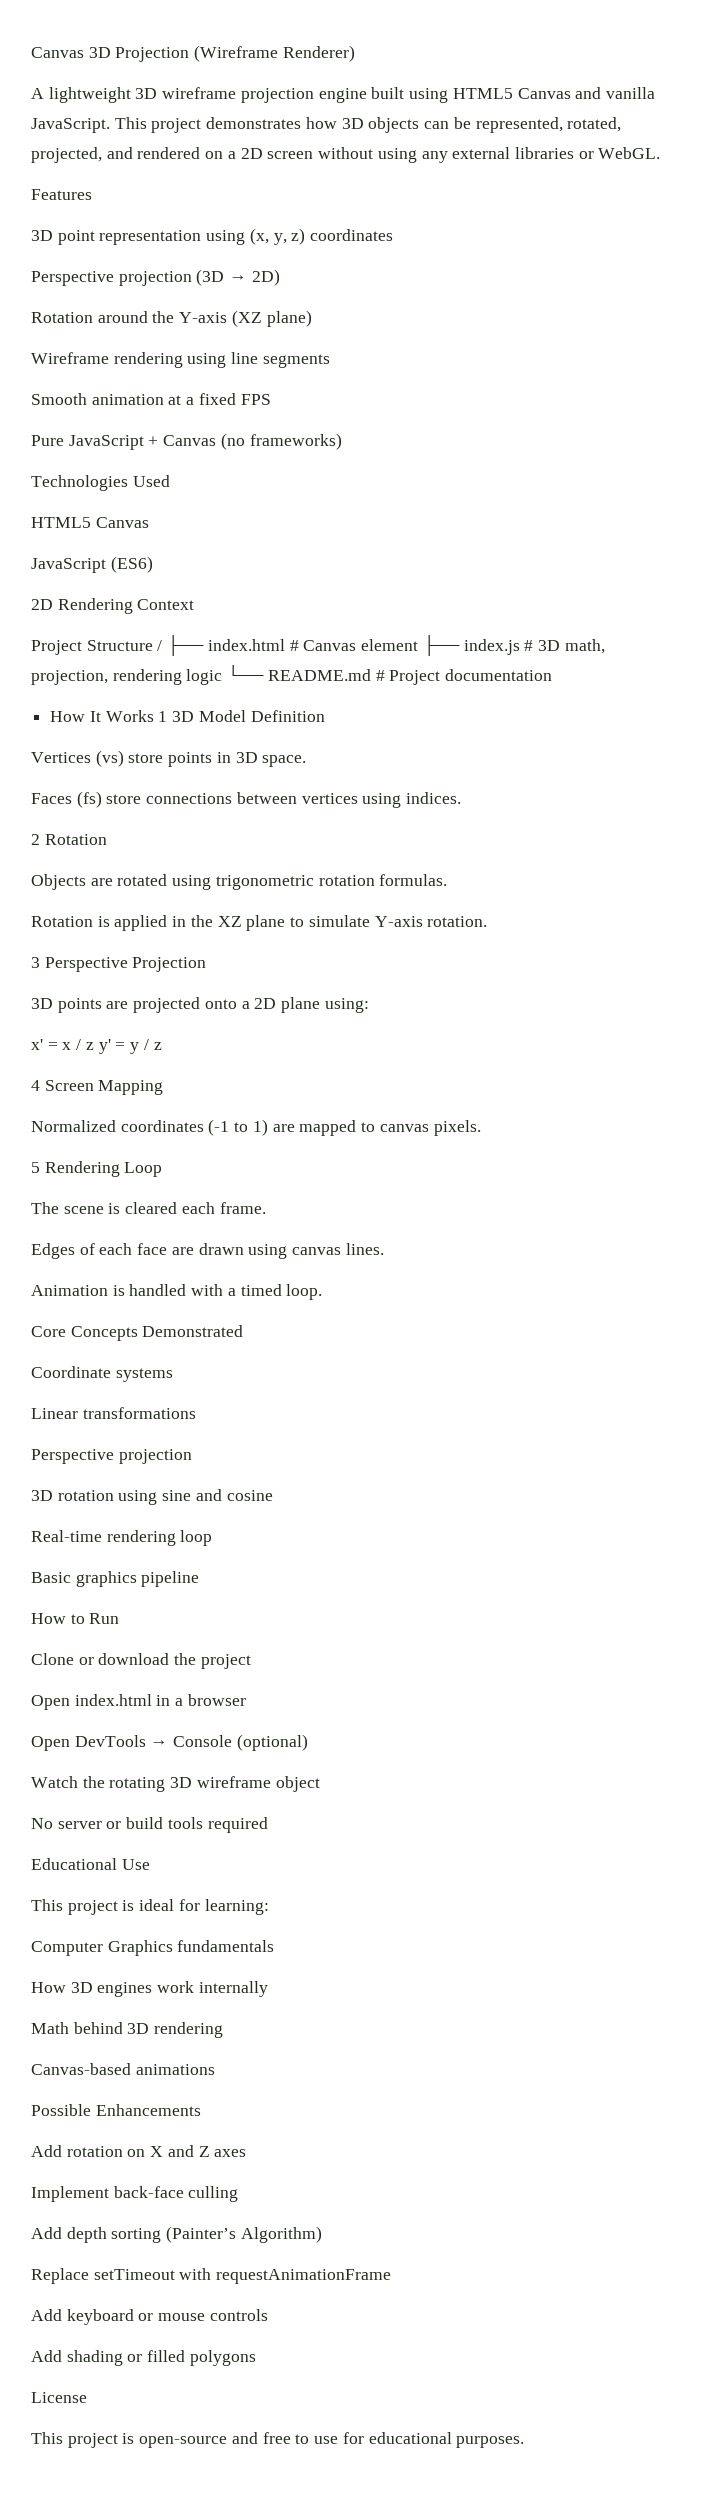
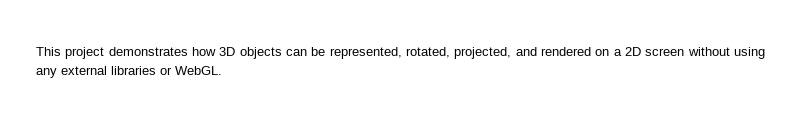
[31,45,355,62] [31,87,655,103] [31,118,110,133] Canvas 3D Projection (Wireframe Renderer) // A lightweight 3D wireframe projection engine built using HTML5 Canvas and vanilla JavaScript. -> (36, 51) none
[31,189,92,200] [31,228,394,245] [31,269,280,286] [31,310,312,327] [31,352,330,368] [31,393,271,405] [31,433,342,450] [31,475,170,491] [31,517,149,528] [31,556,153,573] [31,598,195,614] [31,635,605,656] [31,665,553,685] [50,710,325,722] [31,750,307,767] [31,791,462,808] [31,834,107,845] [31,874,448,890] [31,915,488,931] [31,957,207,972] [31,997,369,1013] [31,1039,162,1054] [31,1080,164,1095] [31,1119,481,1136] [31,1161,163,1177] [31,1202,266,1214] [31,1243,384,1259] [31,1284,323,1300] [31,1325,244,1341] [31,1366,173,1382] [31,1407,196,1419] [31,1449,192,1464] [31,1489,273,1505] [31,1530,213,1546] [31,1571,200,1587] [31,1613,120,1624] [31,1653,251,1669] [31,1694,246,1710] [31,1734,308,1751] [31,1776,320,1792] [31,1817,268,1833] [31,1858,150,1870] [31,1899,269,1915] [31,1940,275,1956] [31,1981,268,1997] [31,2022,224,2038] [31,2063,215,2075] [31,2104,201,2116] [31,2145,247,2157] [31,2186,239,2202] [31,2226,322,2243] [31,2268,392,2284] [31,2309,268,2325] [31,2350,256,2366] [31,2392,87,2403] [31,2432,525,2448] // Features // 3D point representation using (x, y, z) coordinates // Perspective projection (3D → 2D) // Rotation around the Y-axis (XZ plane) // Wireframe rendering using line segments // Smooth animation at a fixed FPS // Pure JavaScript + Canvas (no frameworks) // Technologies Used // HTML5 Canvas // JavaScript (ES6) // 2D Rendering Context // Project Structure / ├── index.html # Canvas element ├── index.js # 3D math, projection, rendering logic └── README.md # Project documentation // How It Works 1 3D Model Definition // Vertices (vs) store points in 3D space. // Faces (fs) store connections between vertices using indices. // 2 Rotation // Objects are rotated using trigonometric rotation formulas. // Rotation is applied in the XZ plane to simulate Y-axis rotation. // 3 Perspective Projection // 3D points are projected onto a 2D plane using: // x' = x / z y' = y / z // 4 Screen Mapping // Normalized coordinates (-1 to 1) are mapped to canvas pixels. // 5 Rendering Loop // The scene is cleared each frame. // Edges of each face are drawn using canvas lines. // Animation is handled with a timed loop. // Core Concepts Demonstrated // Coordinate systems // Linear transformations // Perspective projection // 3D rotation using sine and cosine // Real-time rendering loop // Basic graphics pipeline // How to Run // Clone or download the project // Open index.html in a browser // Open DevTools → Console (optional) // Watch the rotating 3D wireframe object // No server or build tools required // Educational Use // This project is ideal for learning: // Computer Graphics fundamentals // How 3D engines work internally // Math behind 3D rendering // Canvas-based animations // Possible Enhancements // Add rotation on X and Z axes // Implement back-face culling // Add depth sorting (Painter’s Algorithm) // Replace setTimeout with requestAnimationFrame // Add keyboard or mouse controls // Add shading or filled polygons // License // This project is open-source and free to use for educational purposes. -> (222, 70) none

